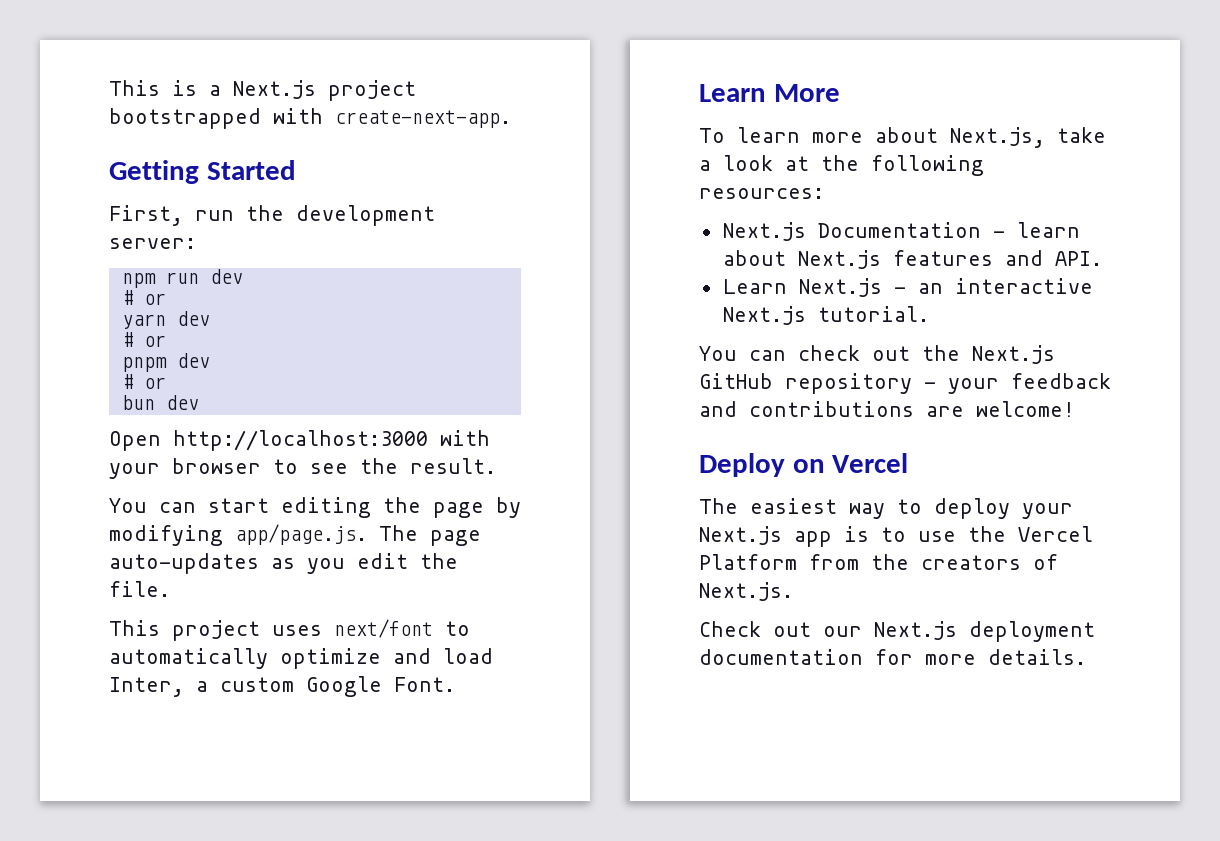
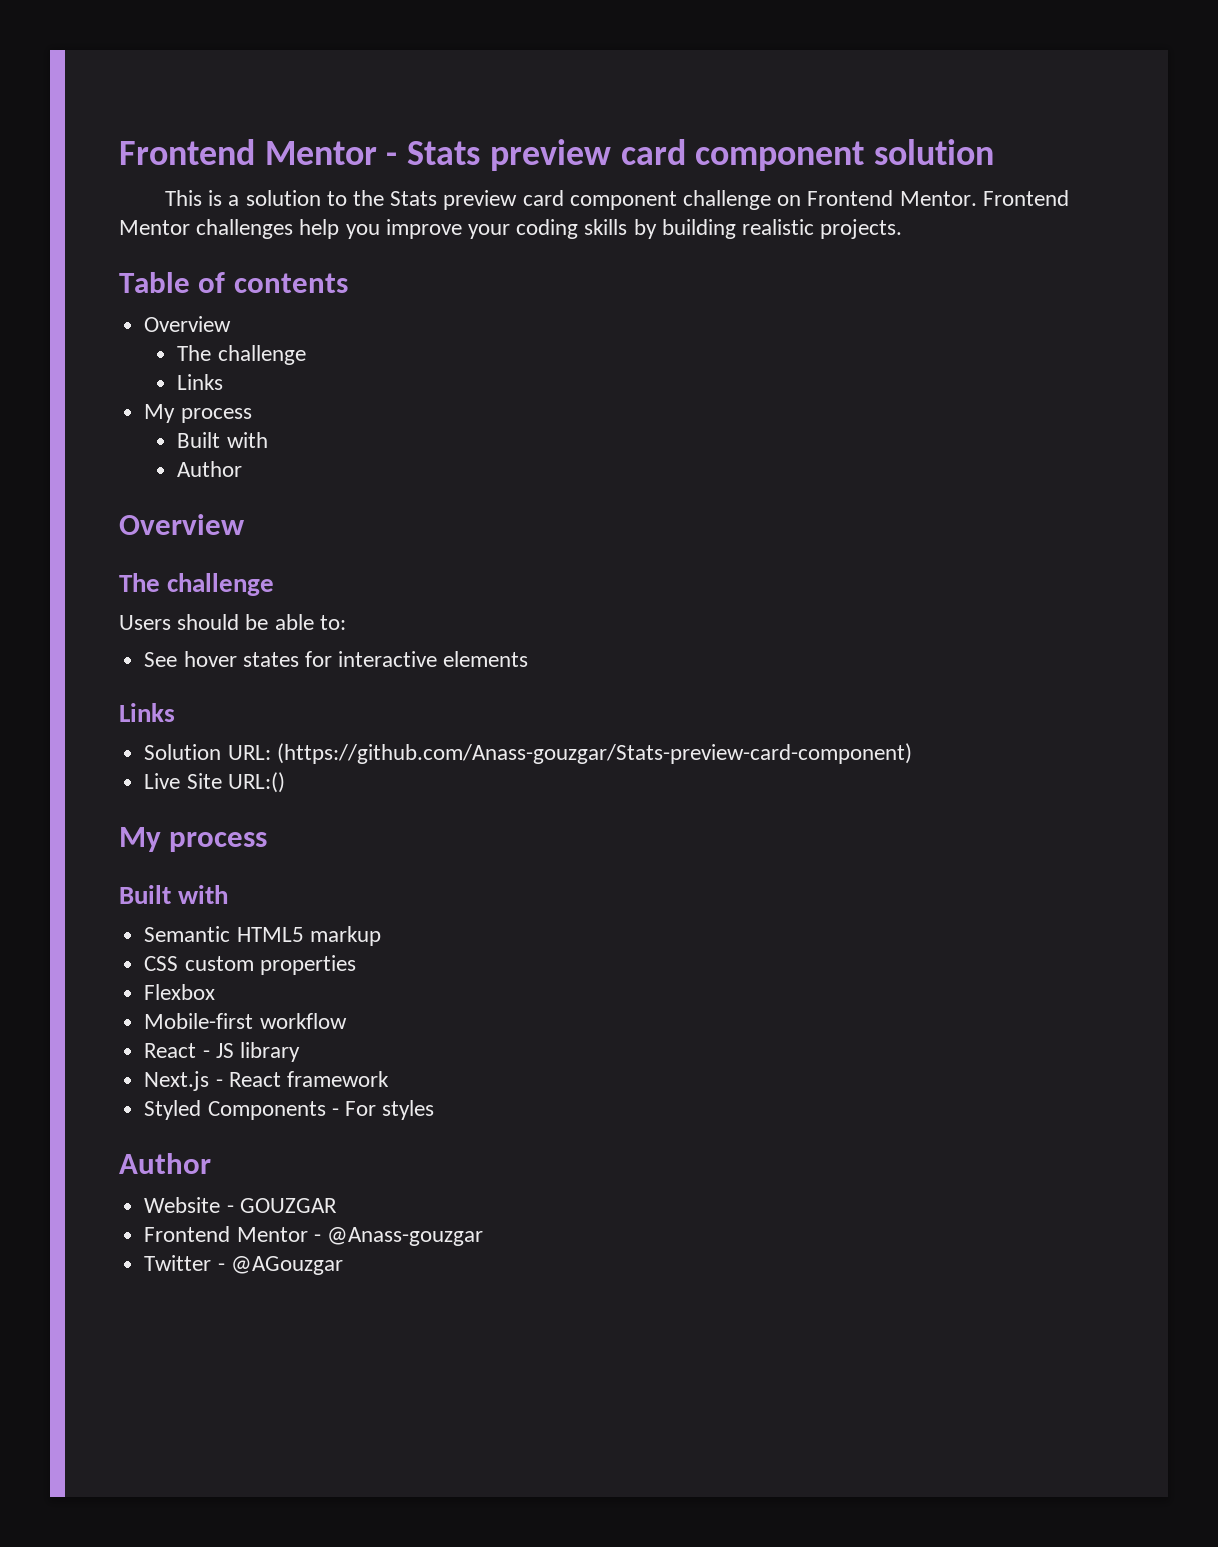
[109,80,416,101] [109,108,511,129] [109,160,296,184] [109,205,435,226] [109,238,196,249] [121,269,243,288] [121,290,166,305] [121,311,210,329] [121,332,166,347] [121,353,210,372] [121,374,166,389] [121,395,199,410] [109,430,490,451] [109,458,496,479] [109,497,521,518] [109,524,481,546] [109,553,458,574] [109,581,170,597] [109,619,470,641] [109,648,493,669] [109,676,455,697] [699,84,840,102] [699,127,1106,148] [699,155,984,176] [699,188,824,199] [722,222,1080,241] [722,250,1102,269] [722,278,1093,297] [722,306,929,325] [699,345,1055,364] [699,373,1111,394] [699,401,1075,417] [699,453,909,477] [699,498,1073,519] [699,526,1093,547] [699,554,1058,570] [699,582,793,601] [699,621,1095,642] [699,649,1086,665] This is a Next.js project bootstrapped with create-next-app. // Getting Started // First, run the development server: // npm run dev // # or // yarn dev // # or // pnpm dev // # or // bun dev // Open http://localhost:3000 with your browser to see the result. // You can start editing the page by modifying app/page.js. The page auto-updates as you edit the file. // This project uses next/font to automatically optimize and load Inter, a custom Google Font. // Learn More // To learn more about Next.js, take a look at the following resources: // Next.js Documentation - learn about Next.js features and API. // Learn Next.js - an interactive Next.js tutorial. // You can check out the Next.js GitHub repository - your feedback and contributions are welcome! // Deploy on Vercel // The easiest way to deploy your Next.js app is to use the Vercel Platform from the creators of Next.js. // Check out our Next.js deployment documentation for more details. -> [119,139,995,171] [164,190,1069,210] [119,219,903,239] [119,272,348,293] [144,316,232,332] [177,345,306,365] [177,374,224,390] [144,404,252,423] [177,432,268,448] [177,461,243,477] [119,514,244,535] [119,573,275,596] [119,614,346,630] [144,651,529,667] [119,703,175,722] [144,743,912,764] [144,772,285,793] [119,827,268,852] [119,885,229,904] [144,926,381,946] [144,955,356,975] [144,984,216,1000] [144,1013,347,1029] [144,1042,300,1062] [144,1071,389,1091] [144,1100,435,1120] [119,1153,211,1174] [144,1197,337,1213] [144,1226,483,1246] [144,1255,343,1275] Frontend Mentor - Stats preview card component solution // This is a solution to the Stats preview card component challenge on Frontend Mentor. Frontend Mentor challenges help you improve your coding skills by building realistic projects. // Table of contents // Overview // The challenge // Links // My process // Built with // Author // Overview // The challenge // Users should be able to: // See hover states for interactive elements // Links // Solution URL: (https://github.com/Anass-gouzgar/Stats-preview-card-component) // Live Site URL:() // My process // Built with // Semantic HTML5 markup // CSS custom properties // Flexbox // Mobile-first workflow // React - JS library // Next.js - React framework // Styled Components - For styles // Author // Website - GOUZGAR // Frontend Mentor - @Anass-gouzgar // Twitter - @AGouzgar

